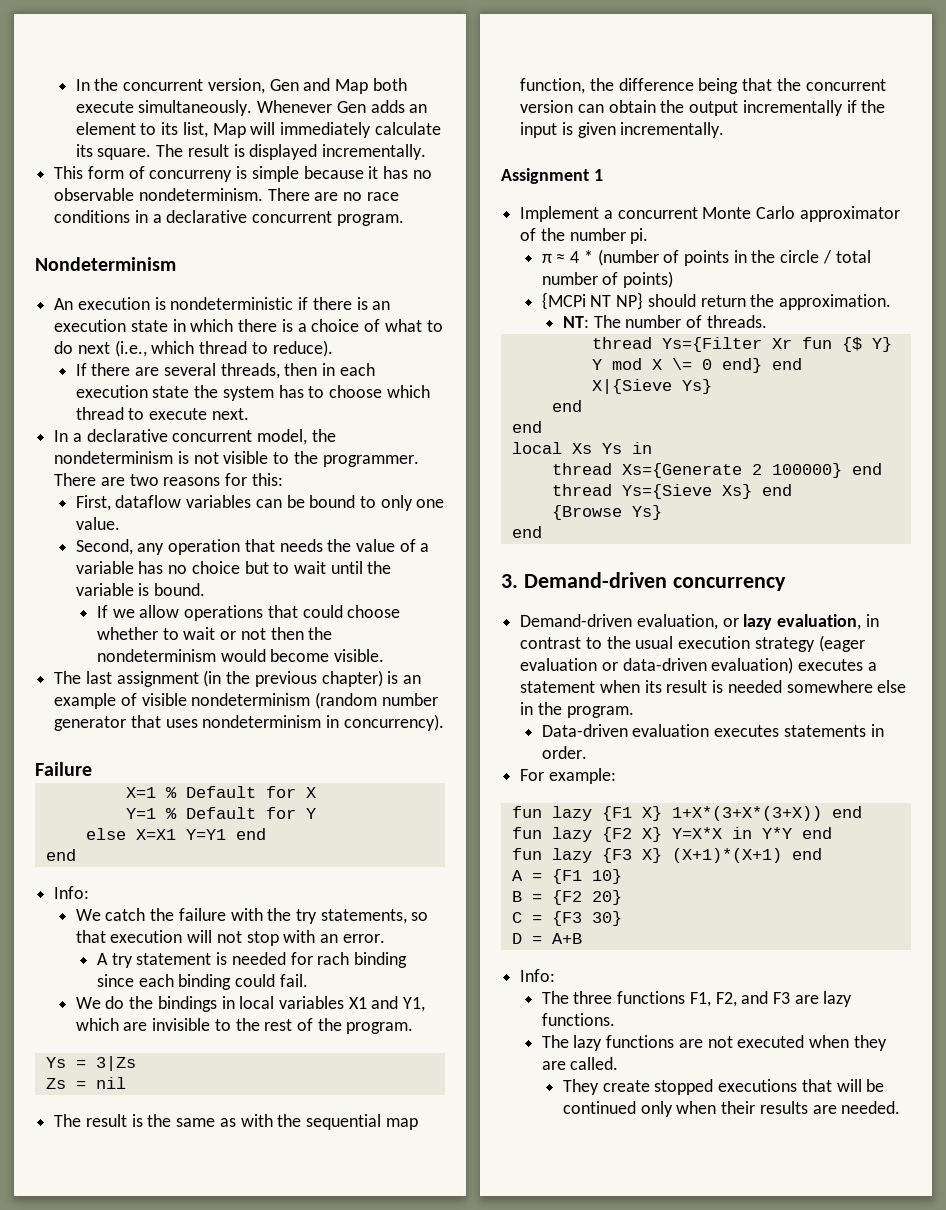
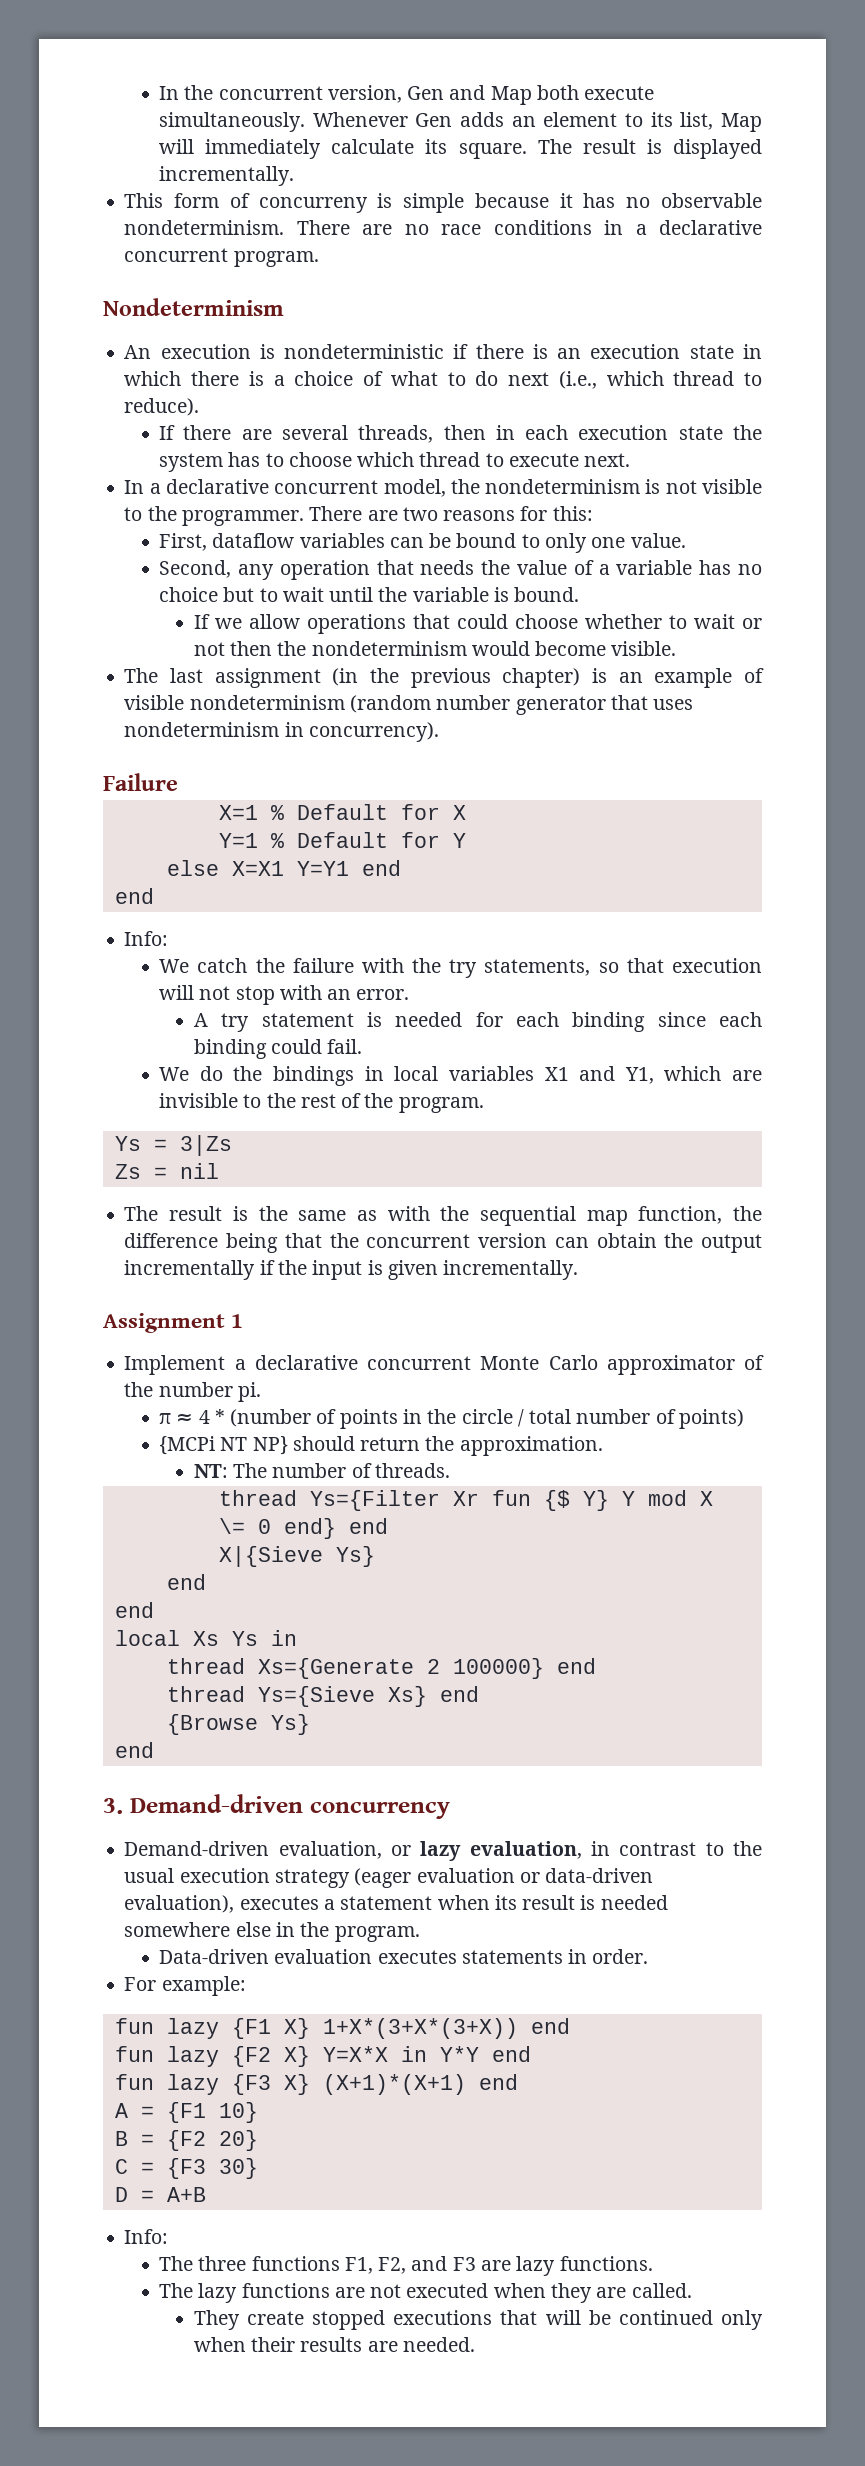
[317,952,350,965] rach -> [515,1012,559,1027] each
(613, 214) none -> [254,1355,358,1370] declarative
[711,657,794,674] evaluation) -> [124,1895,235,1913] evaluation),

